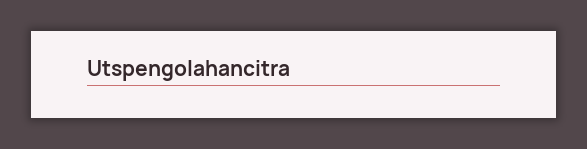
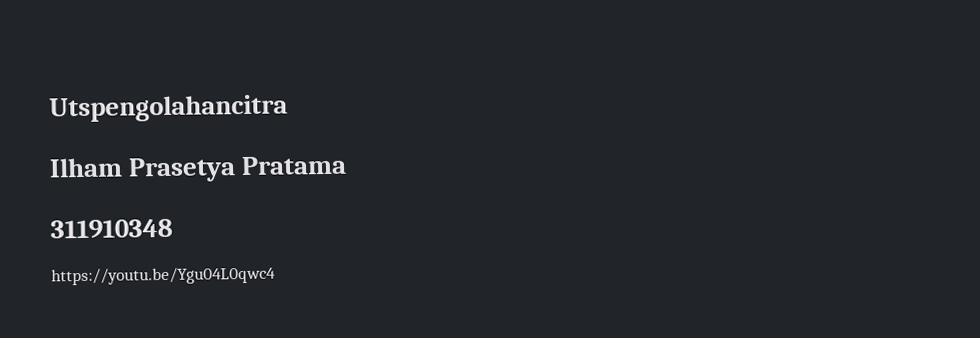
(290, 70) none -> [49,155,348,183] [50,218,173,239] [51,266,276,286] // Ilham Prasetya Pratama // 311910348 // https://youtu.be/Ygu04L0qwc4

